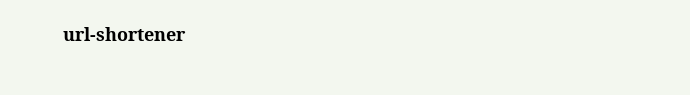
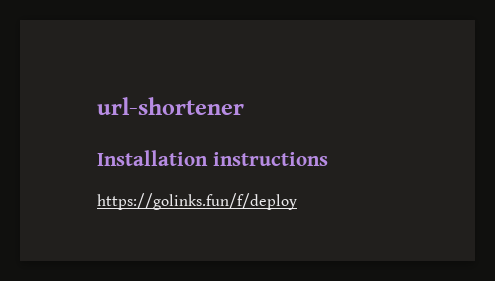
(186, 34) none -> [97,150,328,166] [97,193,297,210] // Installation instructions // https://golinks.fun/f/deploy

